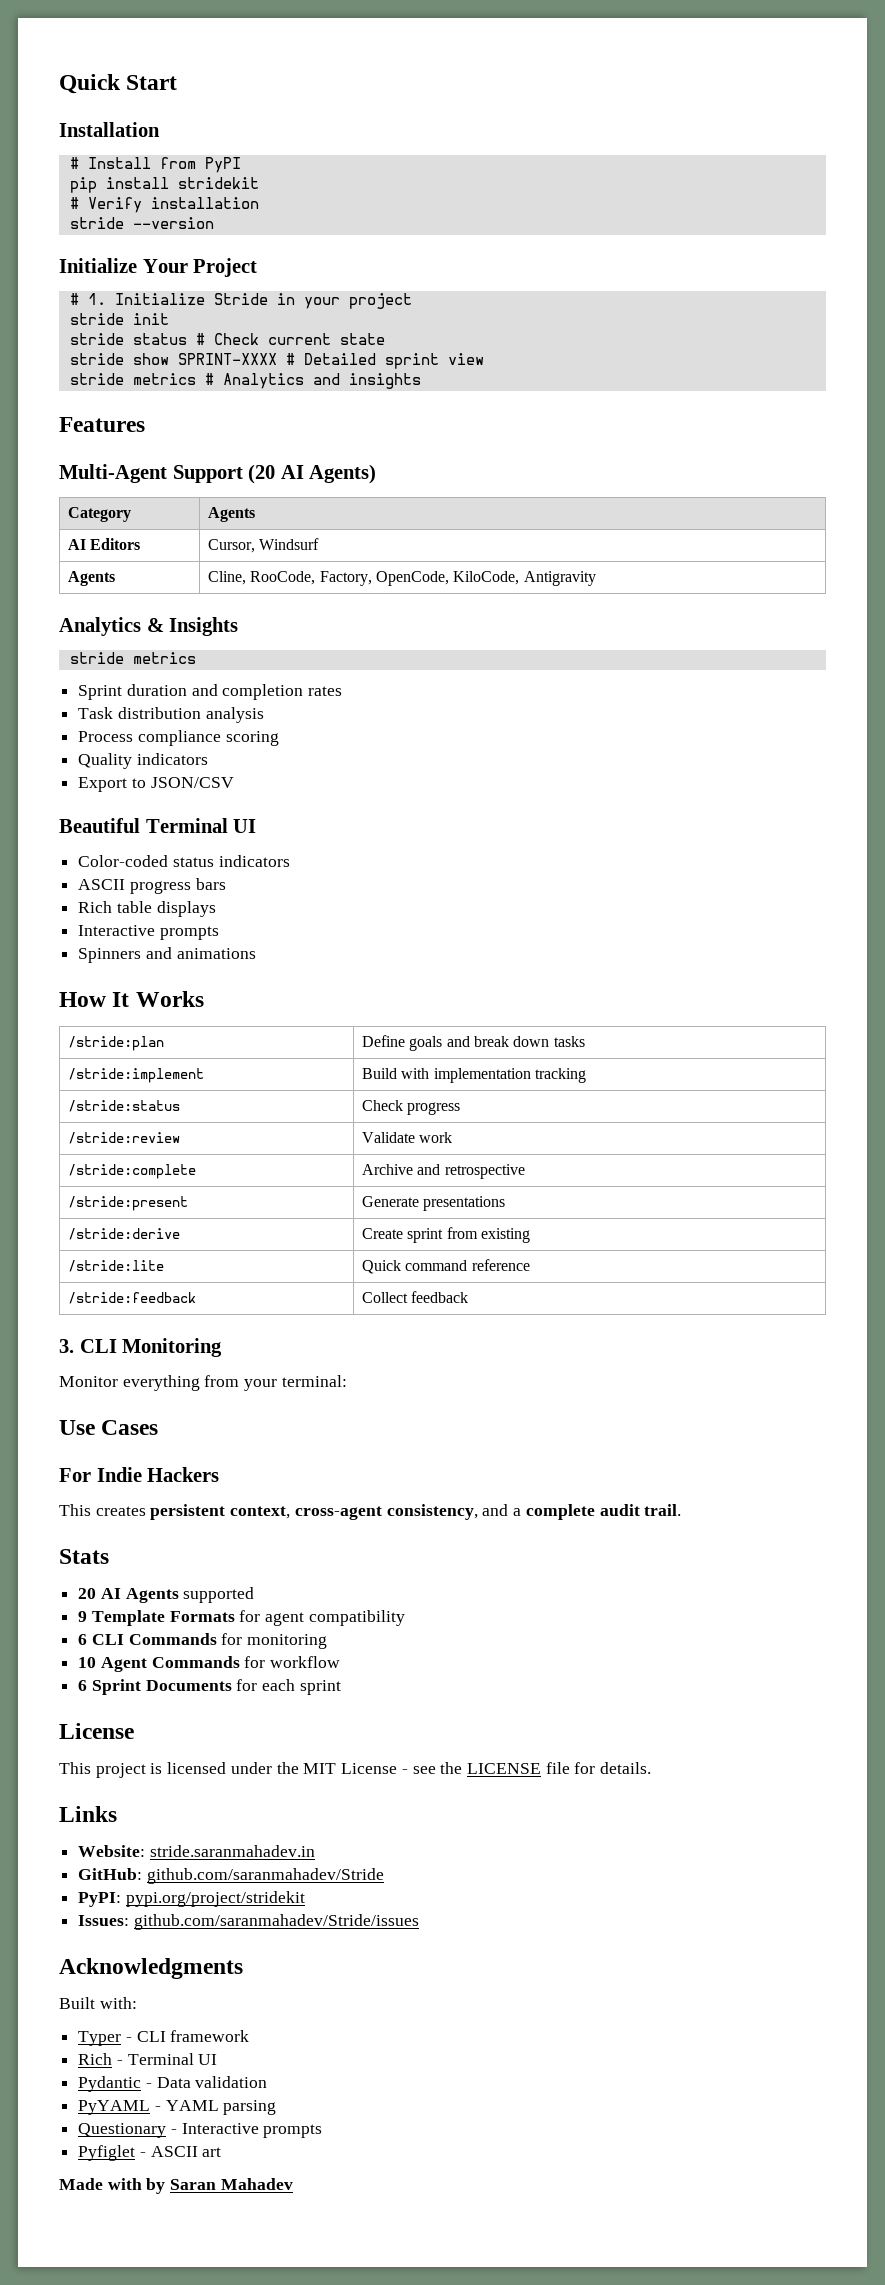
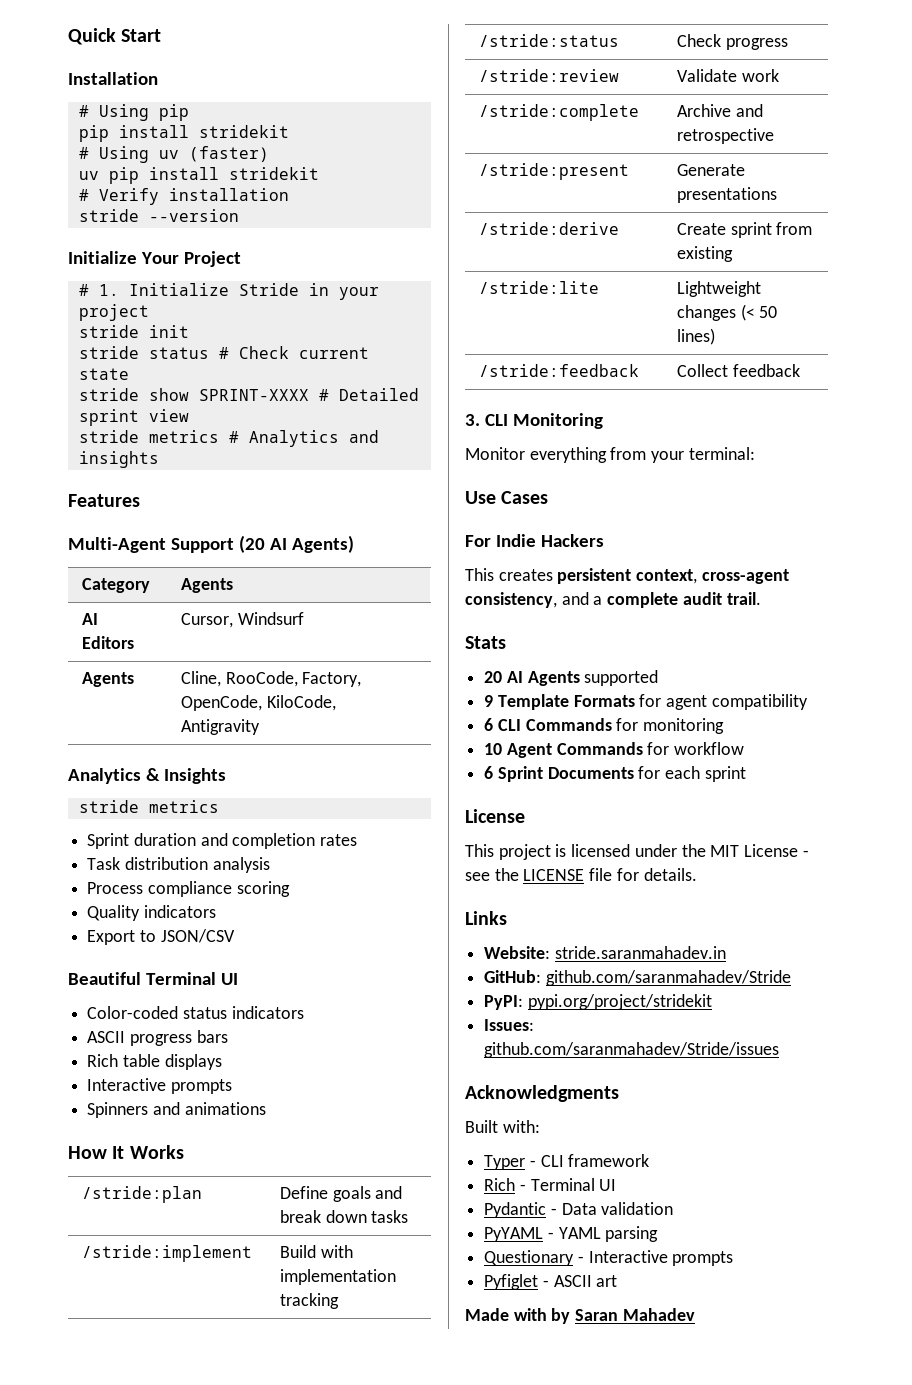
[87,157,241,173] [69,177,259,193] Install from PyPI // pip install stridekit -> [98,104,189,121] [78,125,289,142] [78,146,269,163] [78,167,319,184] Using pip // pip install stridekit // # Using uv (faster) // uv pip install stridekit
[362,1259,530,1274] Quick command reference -> [676,281,761,297] [676,304,778,321] [676,328,715,345] Lightweight changes (< 50 lines)

